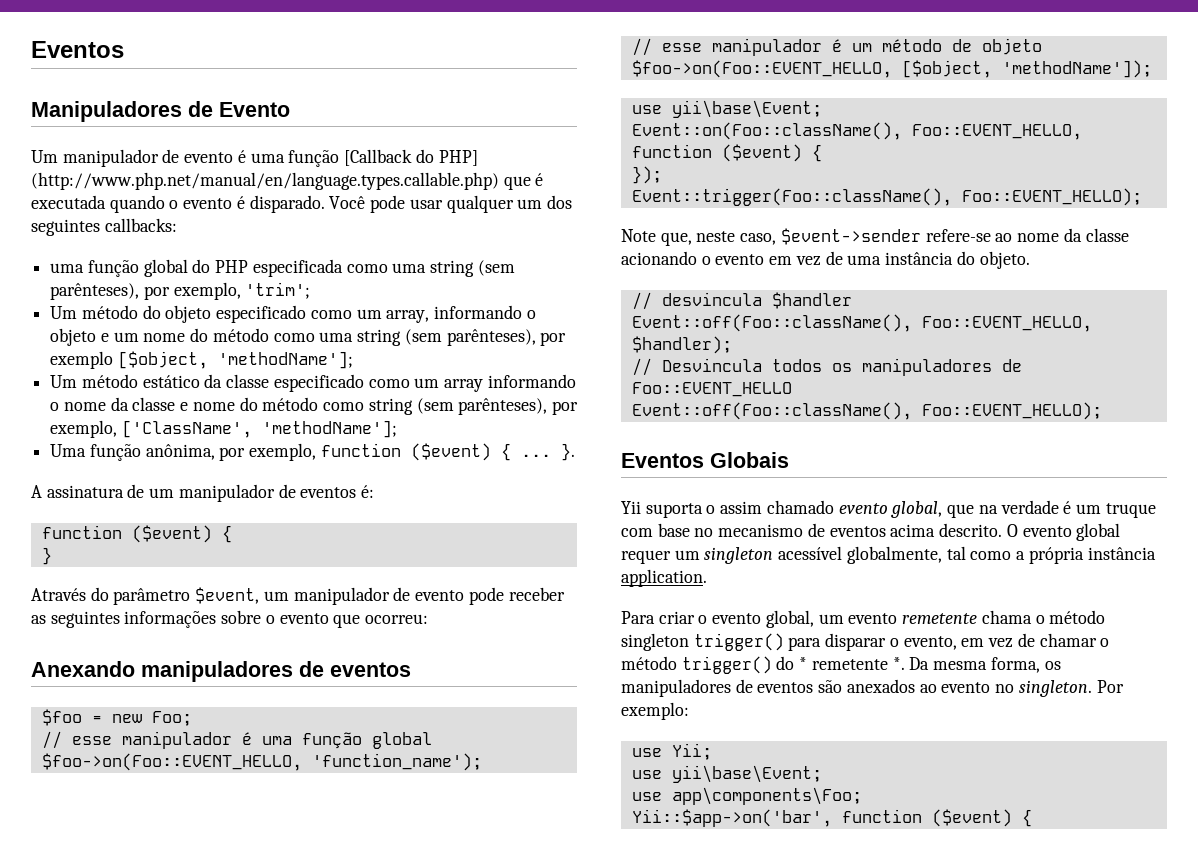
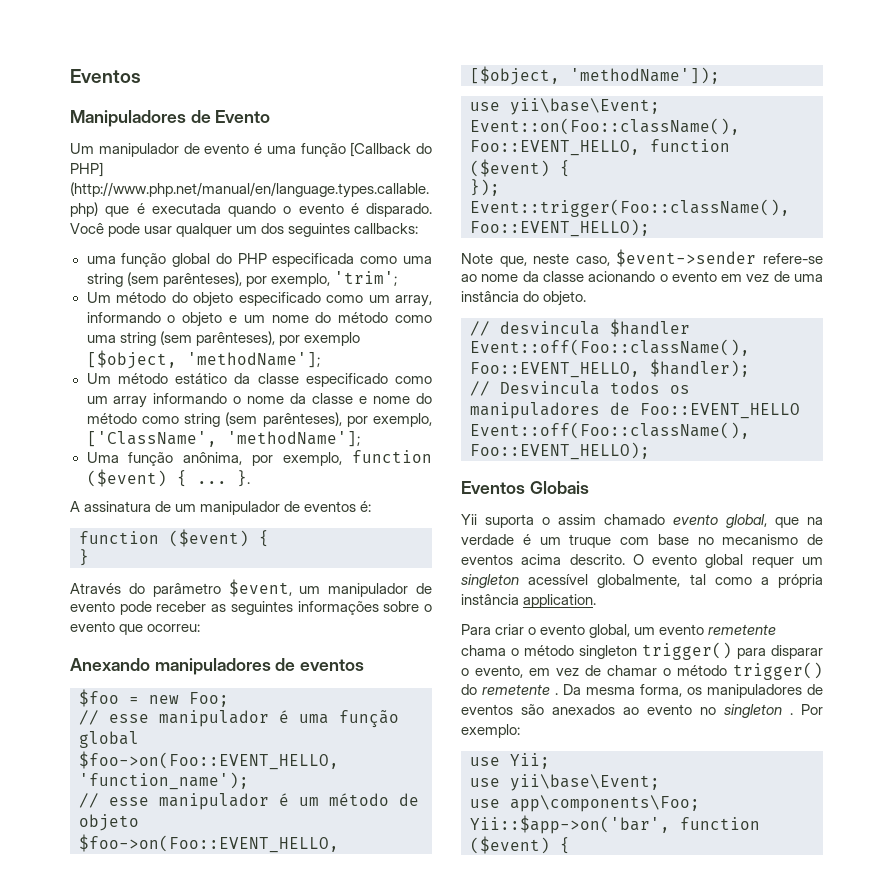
[799,657,905,670] * remetente *. -> [482,684,558,695] remetente .
[1018,680,1092,697] singleton. -> [724,704,793,718] singleton .

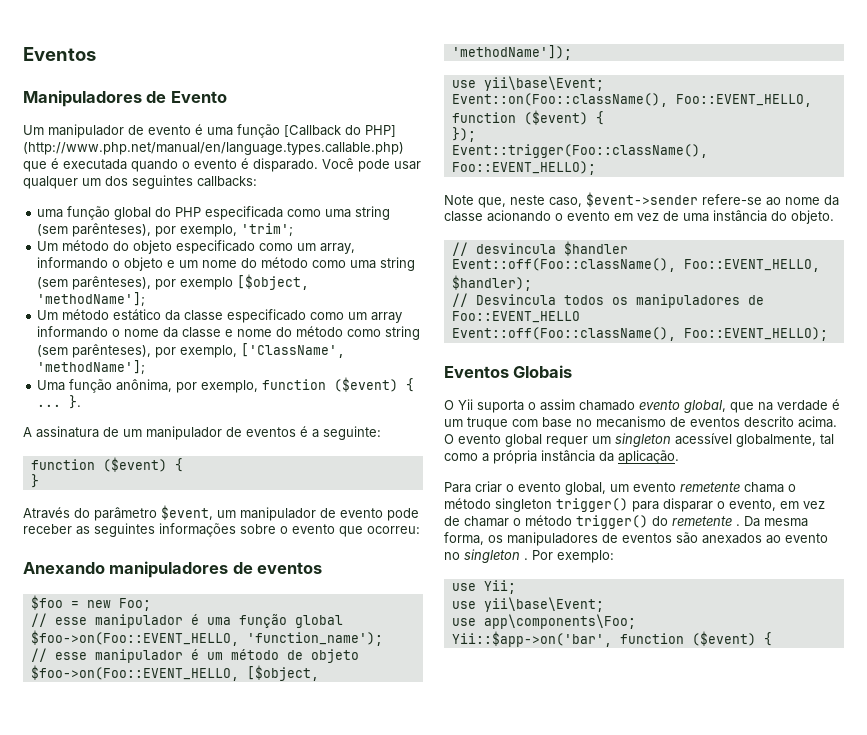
[360,501,372,512] é: -> [300,426,381,440] é a seguinte:
(589, 487) none -> [444,400,454,410] O
[521,554,625,565] acima descrito. -> [744,416,837,428] descrito acima.
[523,594,597,608] application. -> [599,450,679,464] da aplicação.

